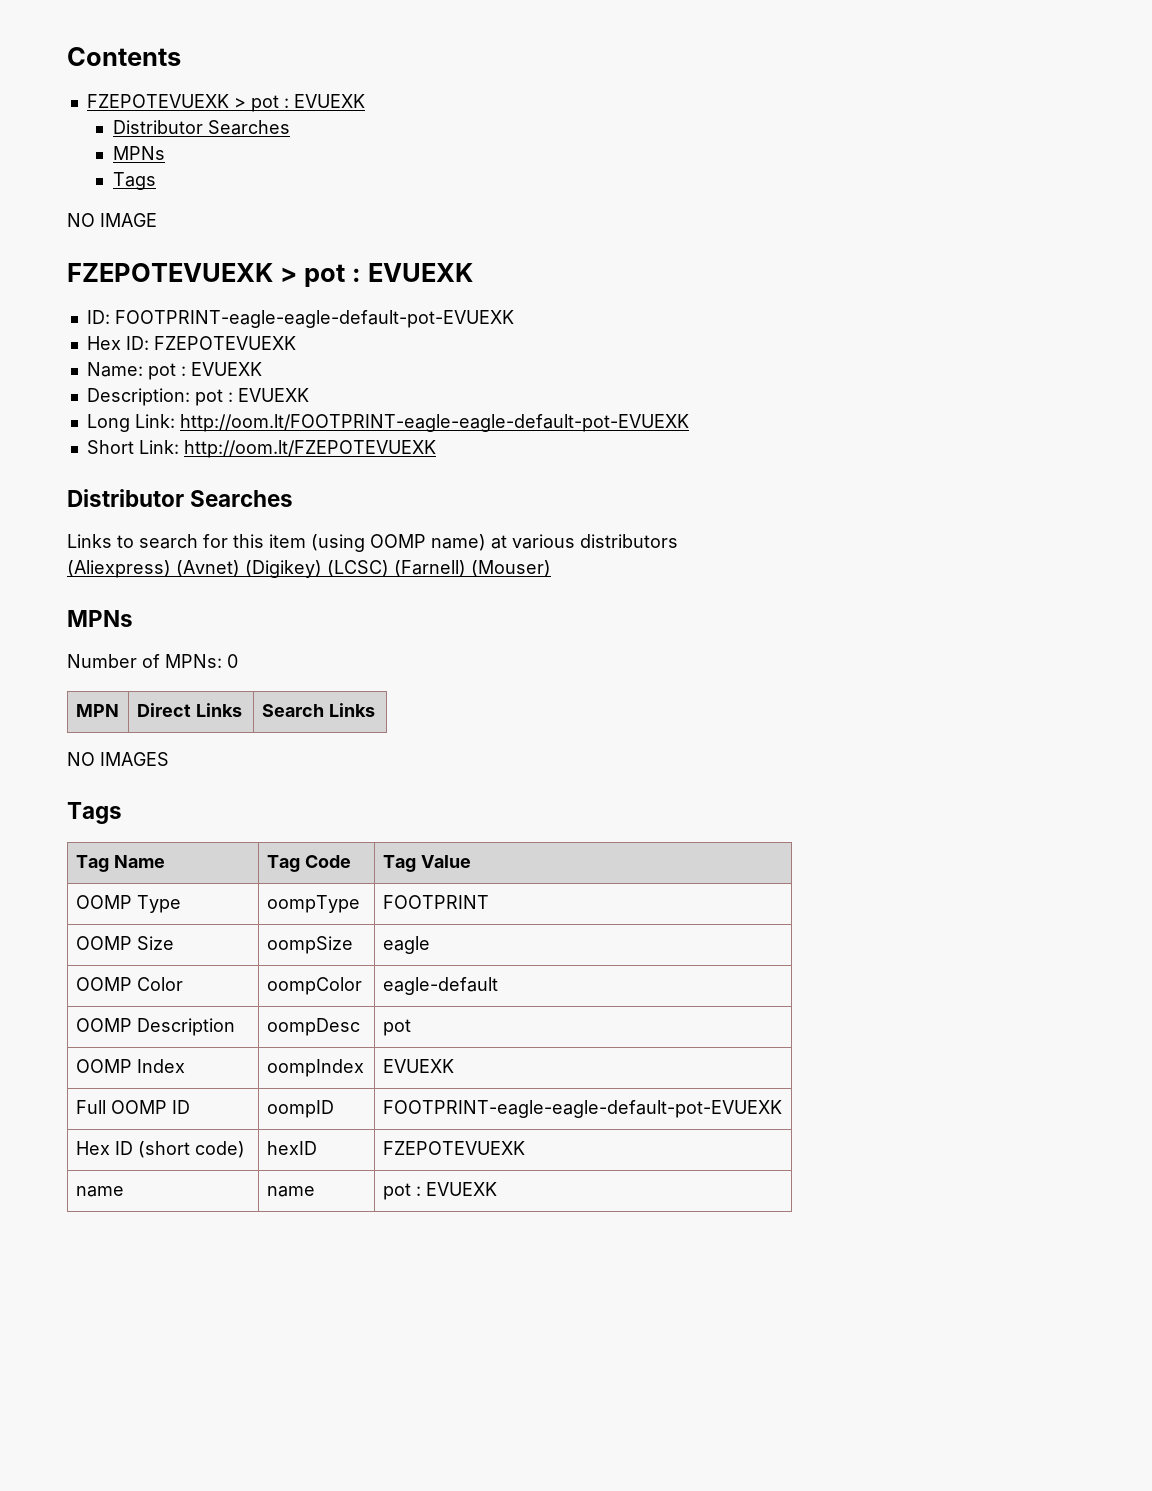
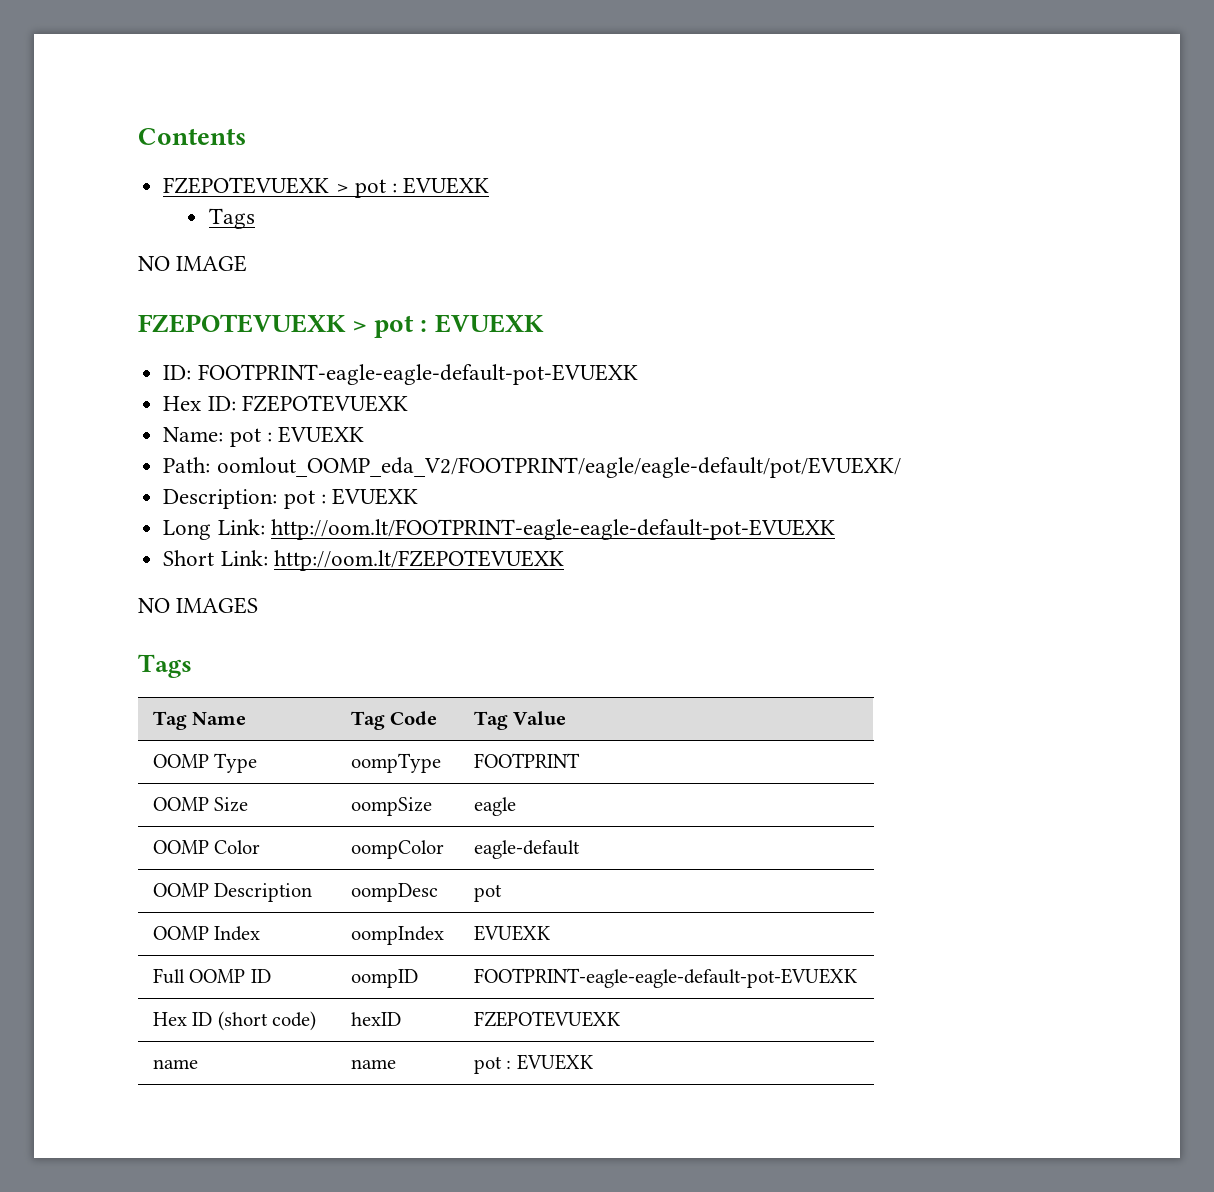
[112,120,290,135] [112,146,165,160] // Distributor Searches // MPNs -> (490, 185) none
(262, 369) none -> [163,457,901,478] // Path: oomlout_OOMP_eda_V2/FOOTPRINT/eagle/eagle-default/pot/EVUEXK/
[67,489,294,507] [67,534,678,552] [67,560,551,578] [67,610,133,627] [67,654,238,668] [75,704,119,717] [136,703,242,717] [261,703,375,717] // Distributor Searches // Links to search for this item (using OOMP name) at various distributors // (Aliexpress) (Avnet) (Digikey) (LCSC) (Farnell) (Mouser) // MPNs // Number of MPNs: 0 // MPN | Direct Links | Search Links -> (564, 560) none

